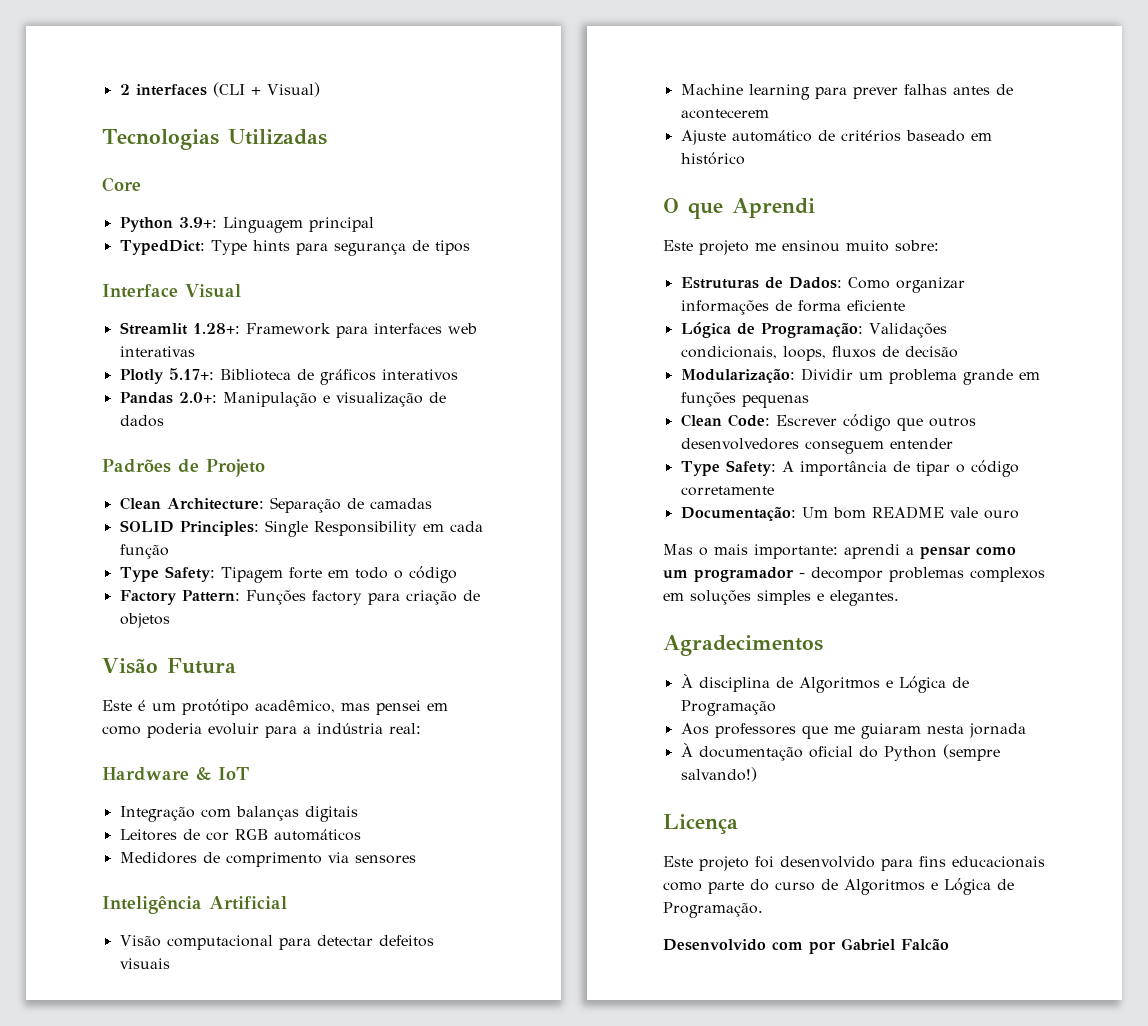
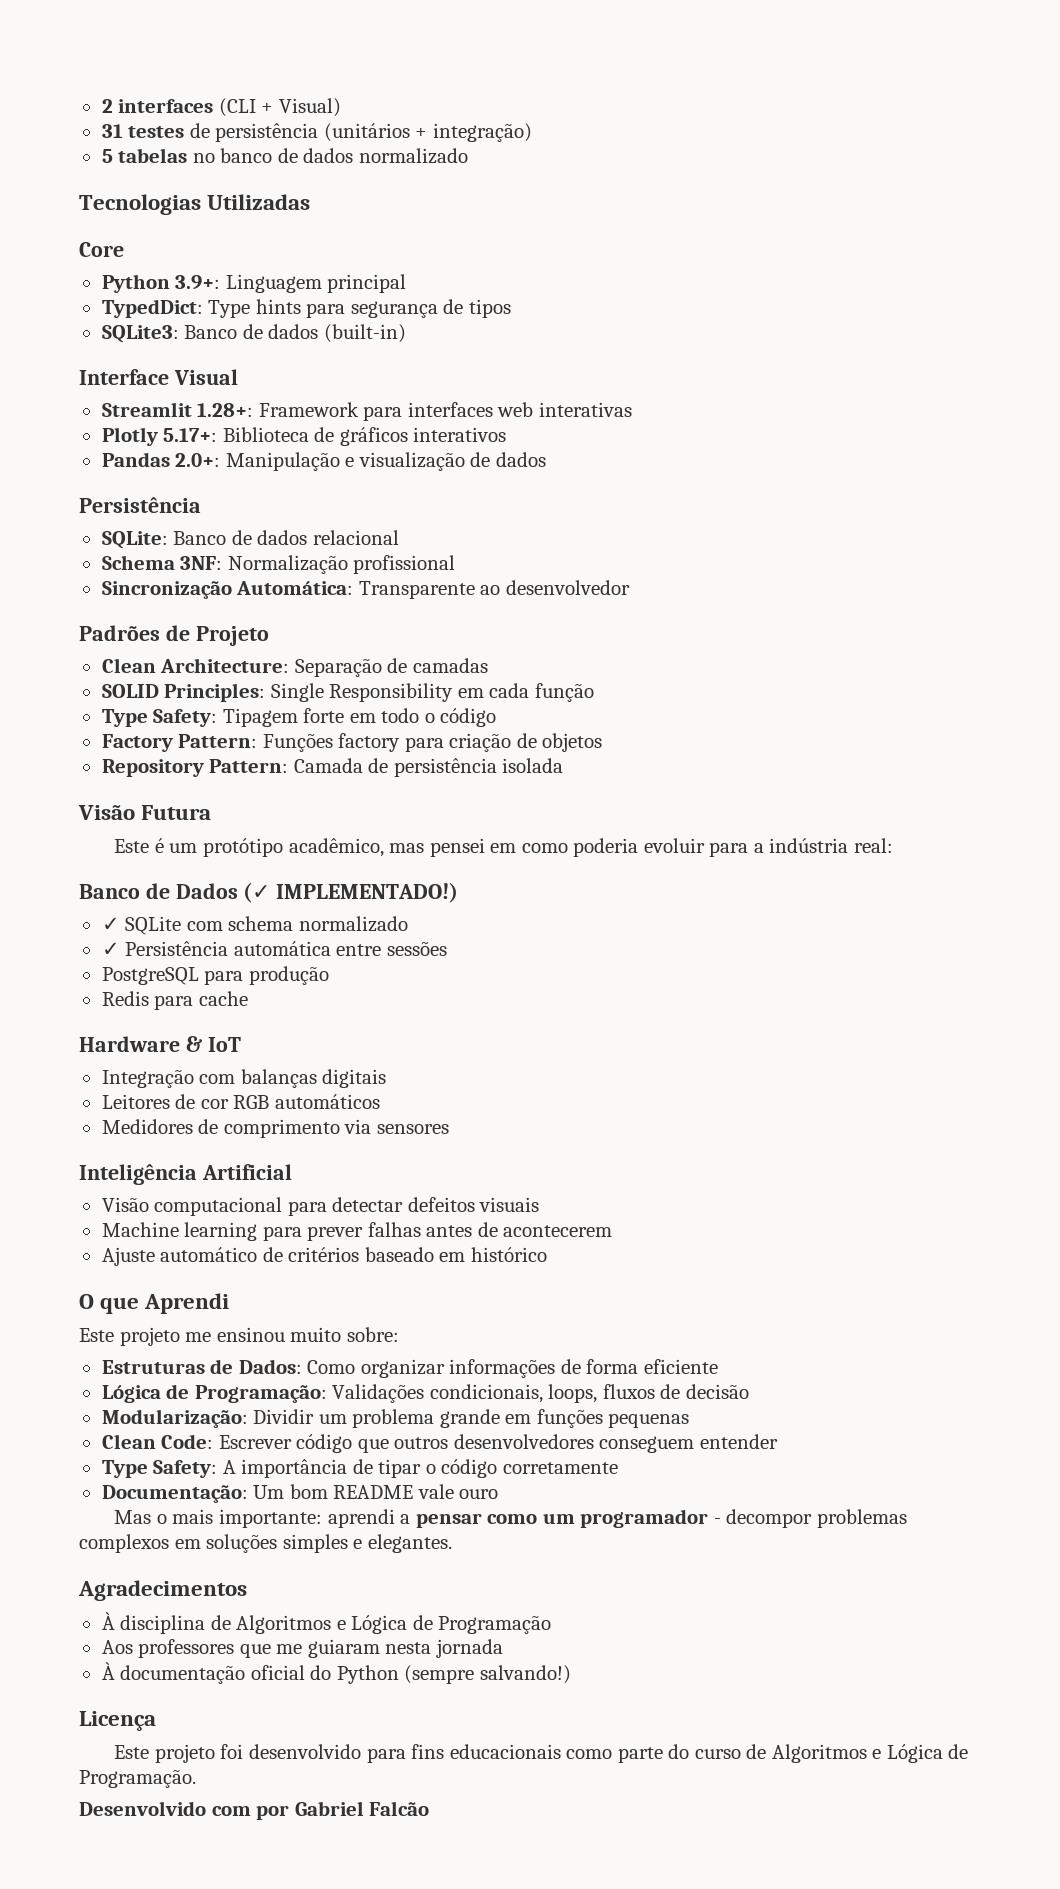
(320, 89) none -> [101,123,532,142] [101,148,468,164] // 31 testes de persistência (unitários + integração) // 5 tabelas no banco de dados normalizado
(470, 247) none -> [101,324,406,343] // SQLite3: Banco de dados (built-in)
(164, 421) none -> [79,497,201,513] [101,530,399,549] [101,555,456,574] [101,580,630,599] // Persistência // SQLite: Banco de dados relacional // Schema 3NF: Normalização profissional // Sincronização Automática: Transparente ao desenvolvedor
(170, 620) none -> [101,758,564,777] // Repository Pattern: Camada de persistência isolada
(421, 728) none -> [79,882,459,903] [101,916,408,935] [101,941,447,956] [101,966,329,985] [101,991,248,1010] // Banco de Dados (✓ IMPLEMENTADO!) // ✓ SQLite com schema normalizado // ✓ Persistência automática entre sessões // PostgreSQL para produção // Redis para cache

